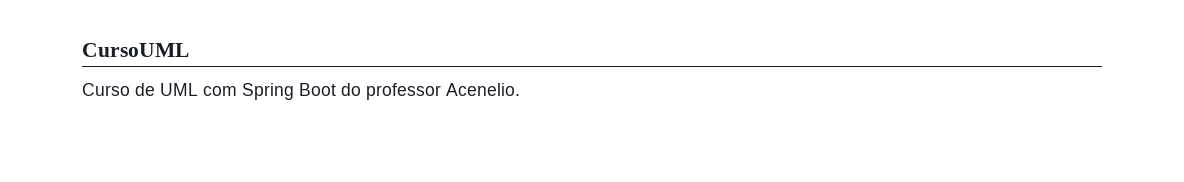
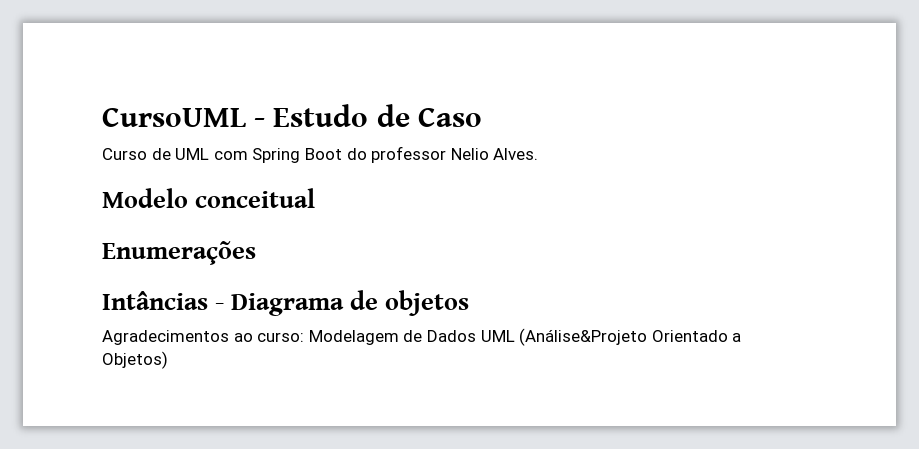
(189, 50) none -> [254,104,482,127] - Estudo de Caso
[446,83,520,96] Acenelio. -> [450,148,539,160] [102,188,316,208] [102,241,256,265] [102,290,470,316] [102,328,742,346] [102,351,168,369] Nelio Alves. // Modelo conceitual // Enumerações // Intâncias - Diagrama de objetos // Agradecimentos ao curso: Modelagem de Dados UML (Análise&Projeto Orientado a Objetos)

